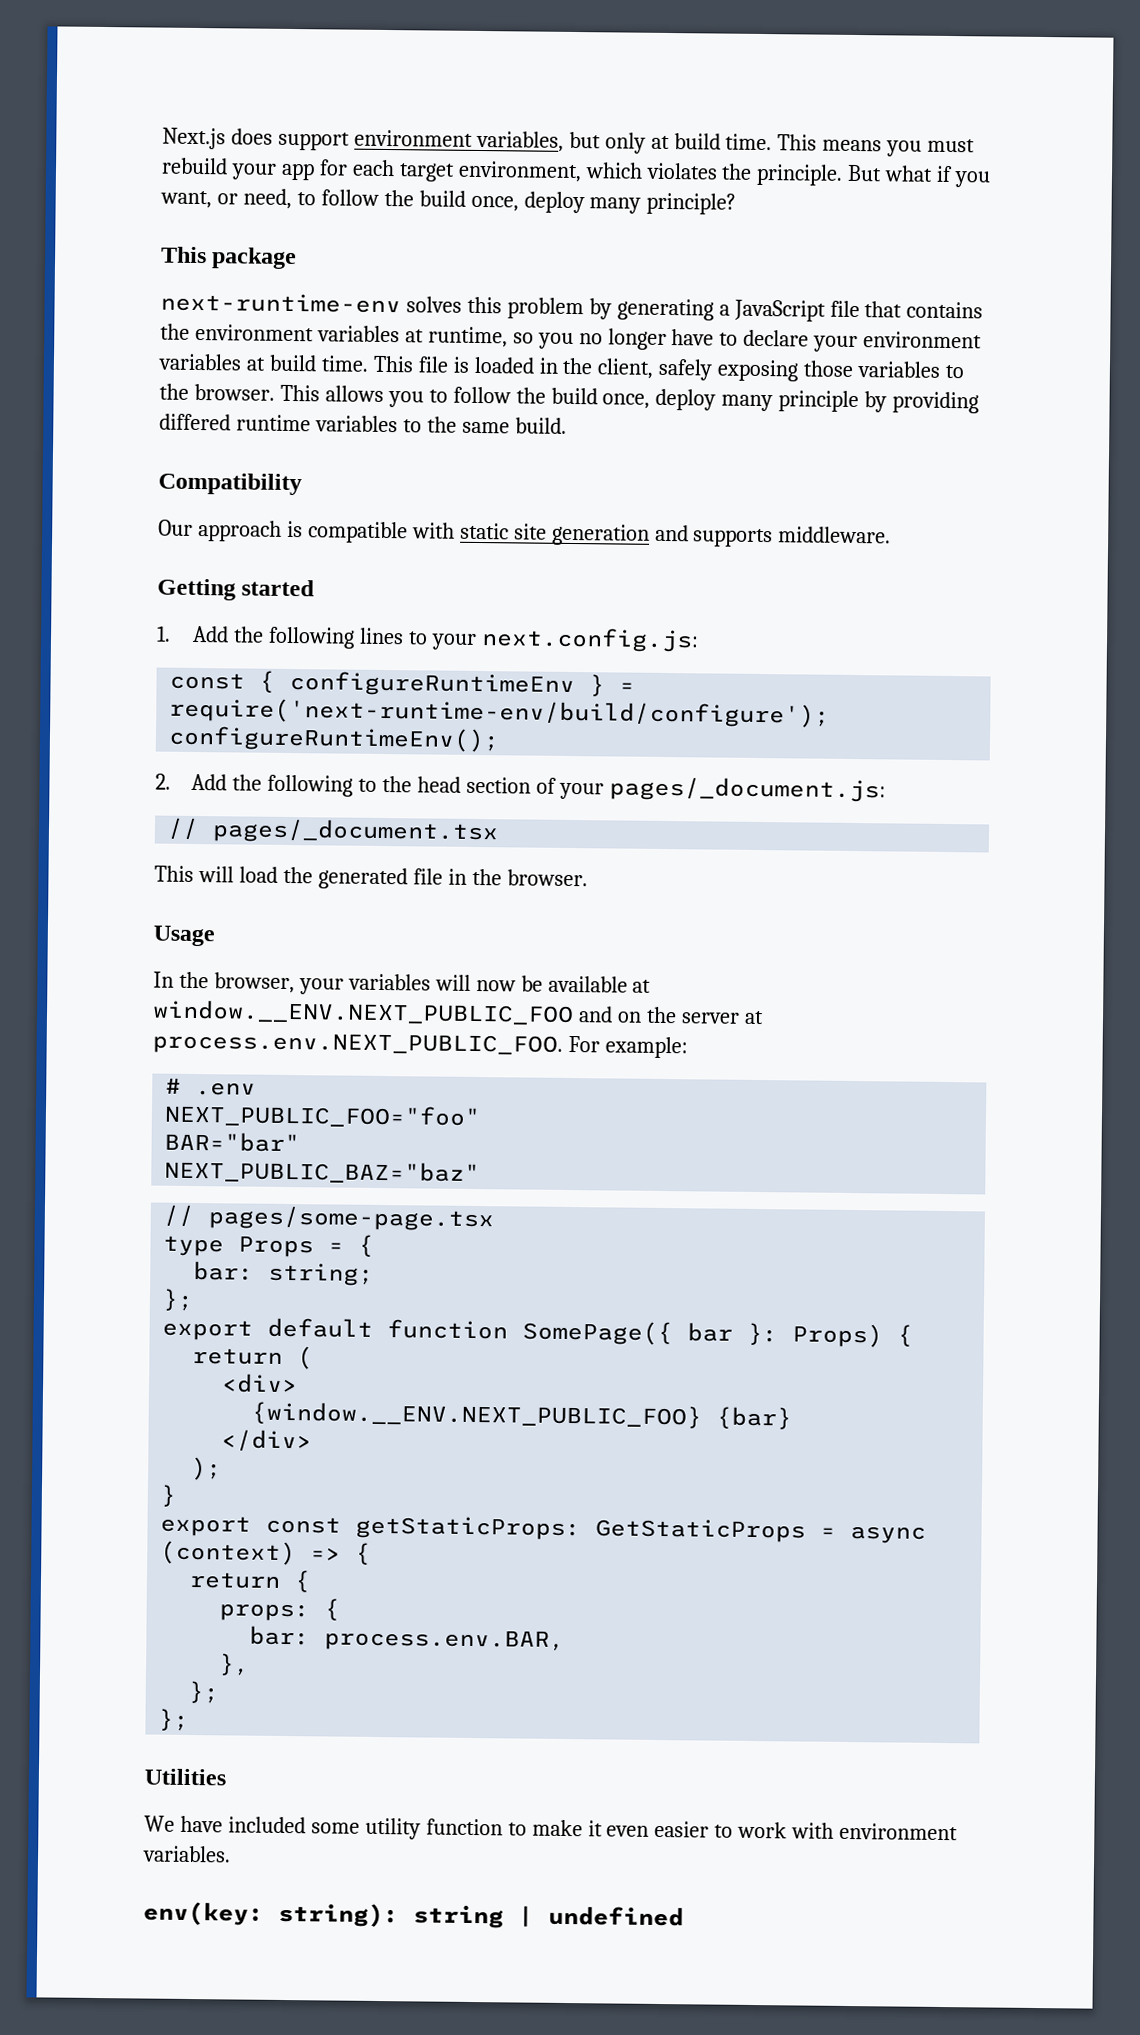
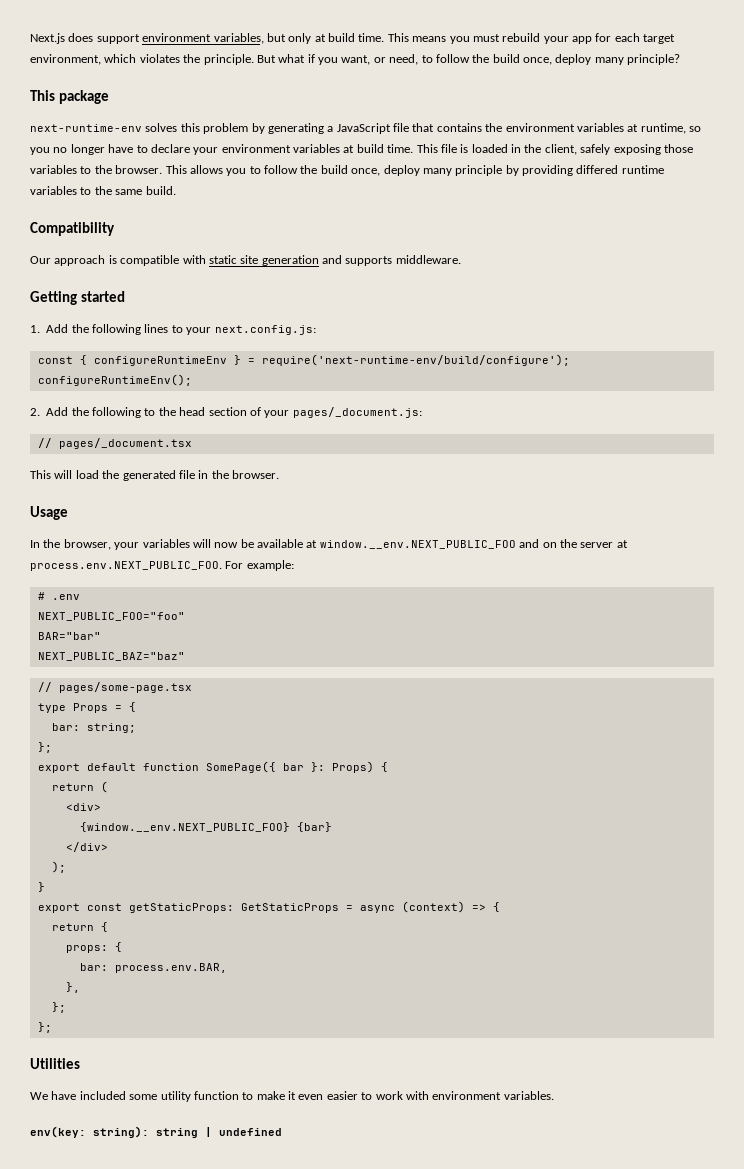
[152,999,574,1026] window.__ENV.NEXT_PUBLIC_FOO -> [319,540,516,549] window.__env.NEXT_PUBLIC_FOO
[251,1401,703,1429] {window.__ENV.NEXT_PUBLIC_FOO} -> [79,822,290,832] {window.__env.NEXT_PUBLIC_FOO}

